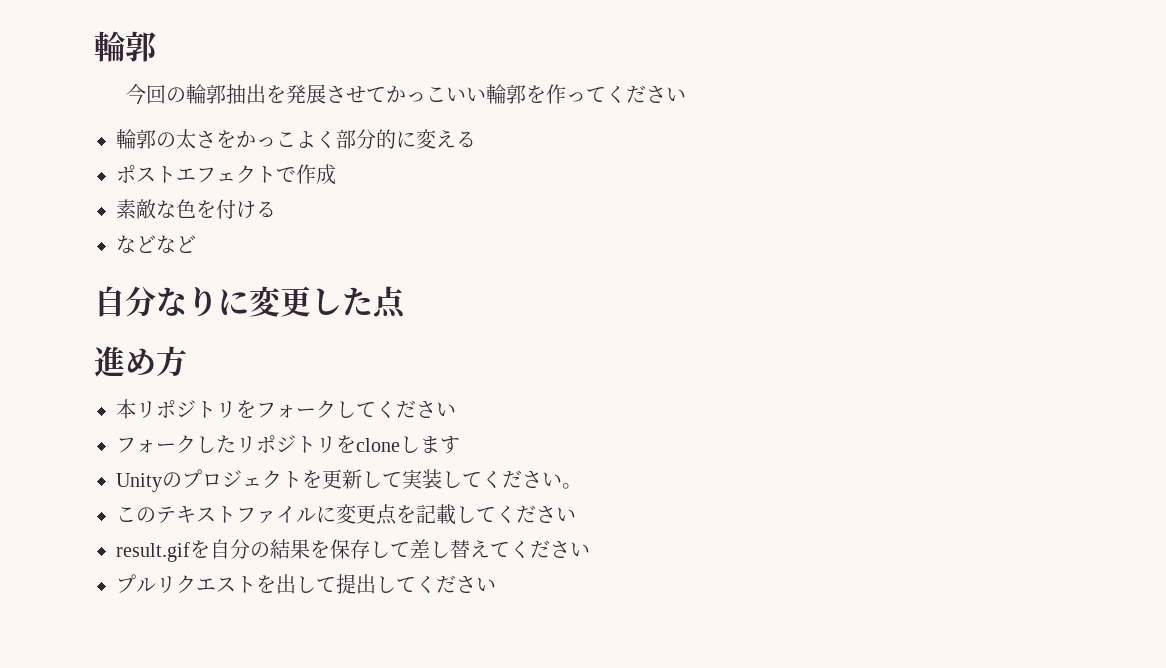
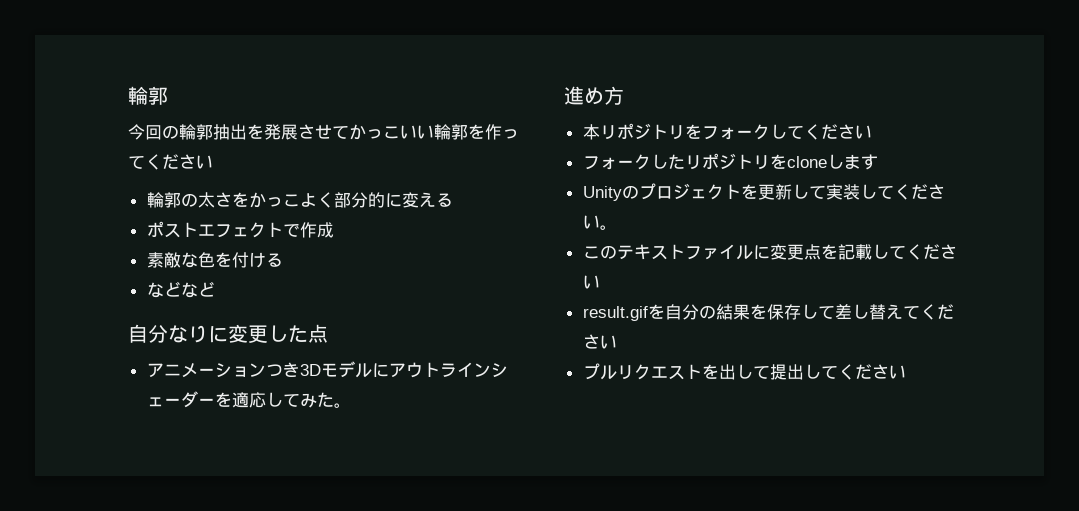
(406, 302) none -> [146,361,508,378] [146,391,351,408] // アニメーションつき3Dモデルにアウトラインシェーダーを適応してみた。

